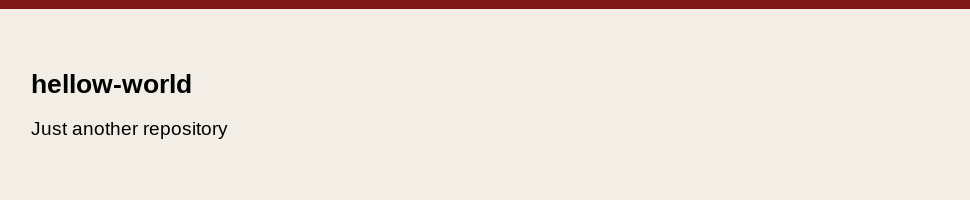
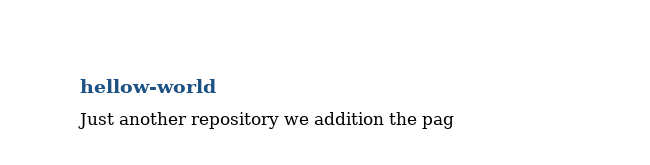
(229, 130) none -> [284,112,454,129] we addition the pag

